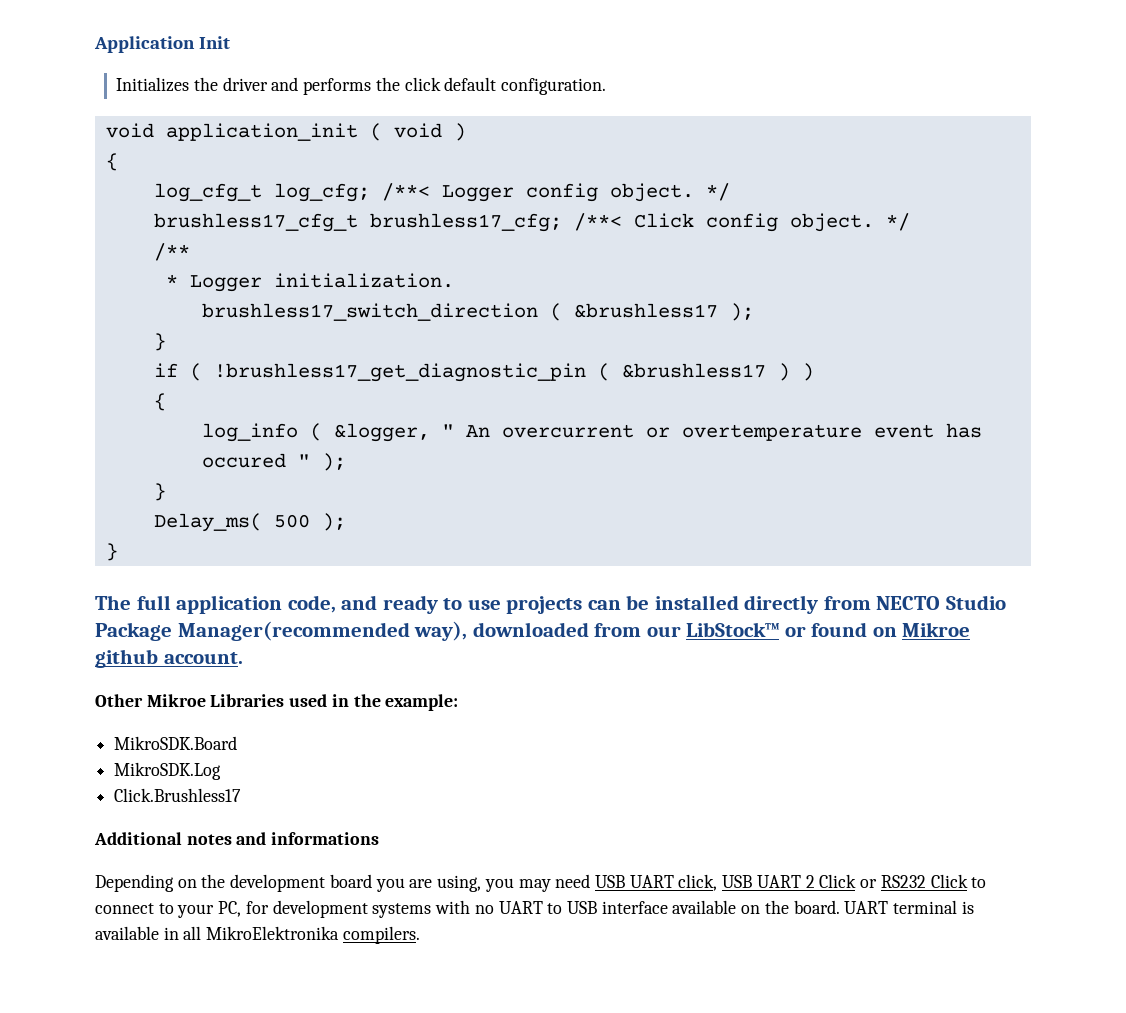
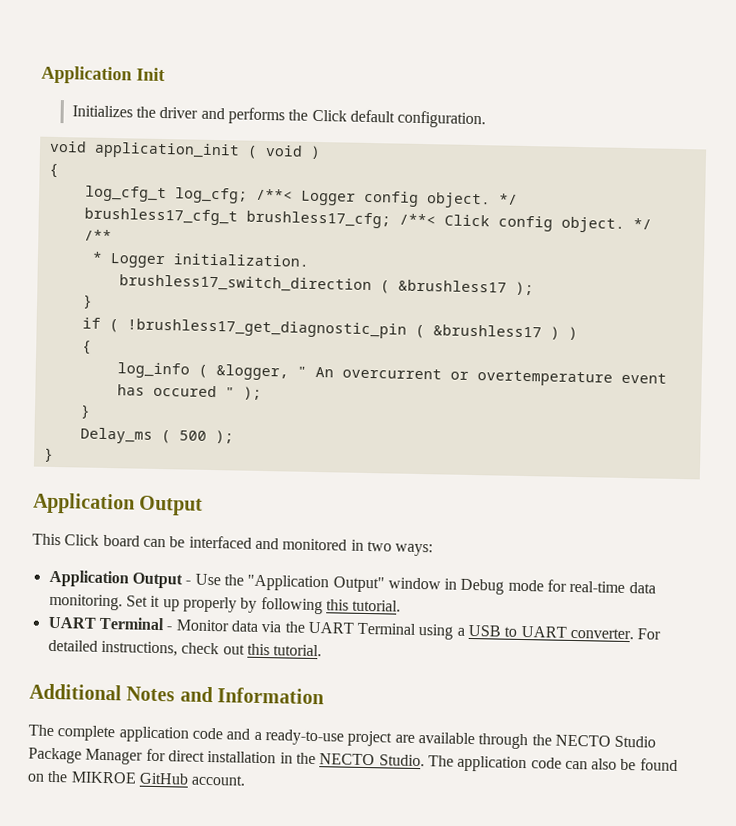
[404,77,441,91] click -> [311,109,347,122] Click
[153,513,262,532] Delay_ms( -> [79,427,171,444] Delay_ms (
[95,595,1007,614] [95,621,971,641] [95,649,243,668] [95,694,459,711] [114,736,238,750] [114,762,222,780] [114,788,242,802] [94,832,380,845] [95,874,987,892] [95,900,974,918] [95,926,420,944] The full application code, and ready to use projects can be installed directly from NECTO Studio Package Manager(recommended way), downloaded from our LibStock™ or found on Mikroe github account. // Other Mikroe Libraries used in the example: // MikroSDK.Board // MikroSDK.Log // Click.Brushless17 // Additional notes and informations // Depending on the development board you are using, you may need USB UART click, USB UART 2 Click or RS232 Click to connect to your PC, for development systems with no UART to USB interface available on the board. UART terminal is available in all MikroElektronika compilers. -> [33,492,204,516] [32,533,434,557] [48,569,656,595] [48,593,402,615] [47,616,662,640] [47,639,323,657] [29,683,325,705] [28,724,657,750] [28,747,678,773] [27,770,247,786] Application Output // This Click board can be interfaced and monitored in two ways: // Application Output - Use the "Application Output" window in Debug mode for real-time data monitoring. Set it up properly by following this tutorial. // UART Terminal - Monitor data via the UART Terminal using a USB to UART converter. For detailed instructions, check out this tutorial. // Additional Notes and Information // The complete application code and a ready-to-use project are available through the NECTO Studio Package Manager for direct installation in the NECTO Studio. The application code can also be found on the MIKROE GitHub account.

